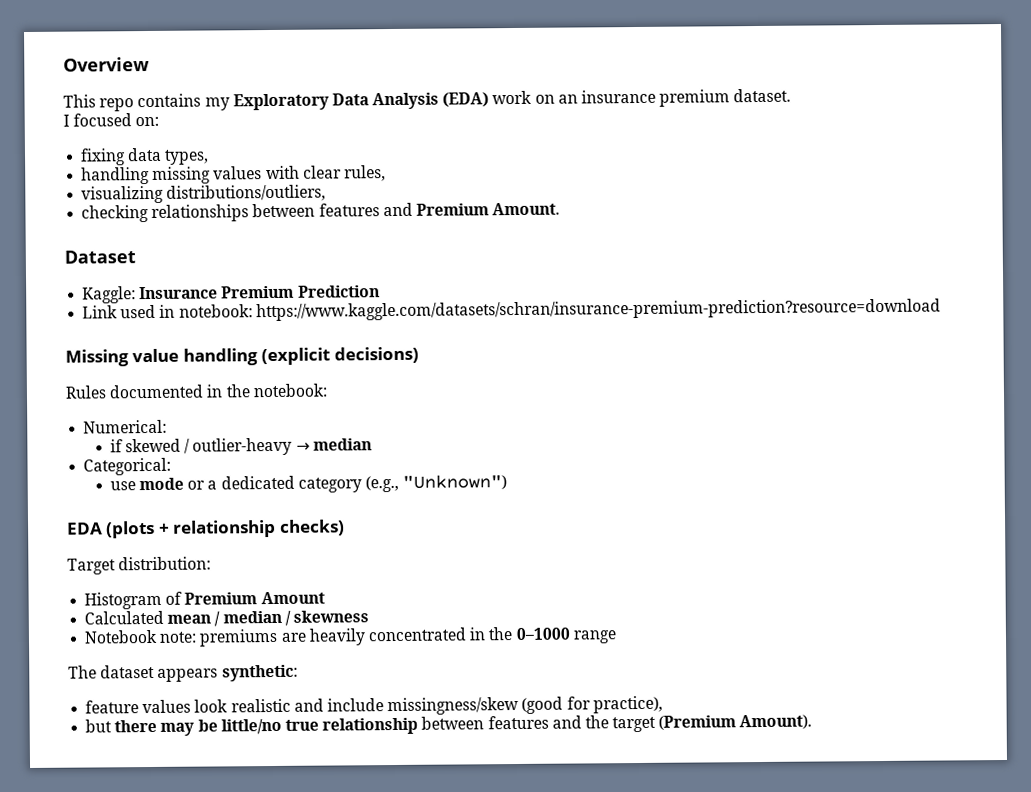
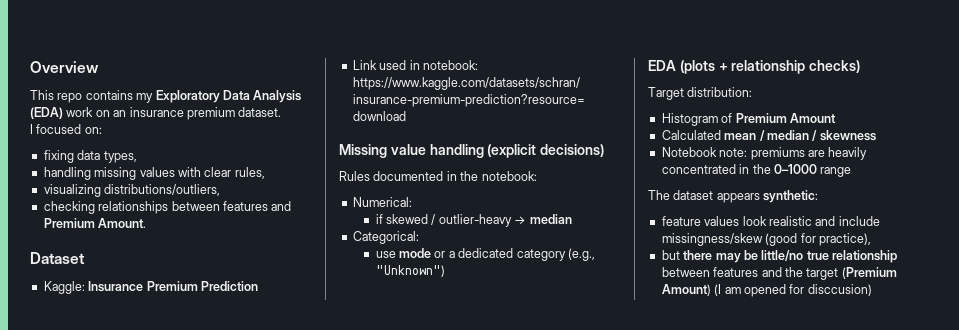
[739,714,813,730] Amount). -> [661,284,872,297] Amount) (I am opened for disccusion)

